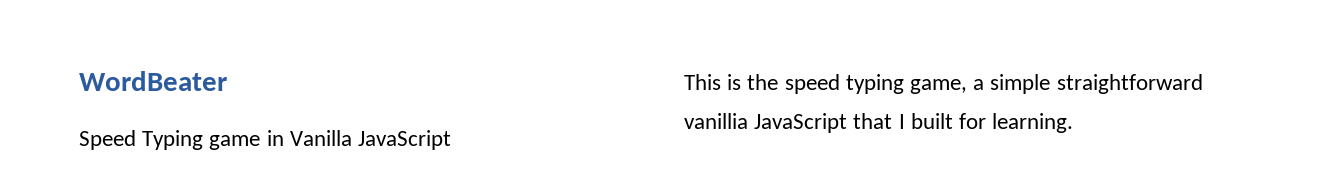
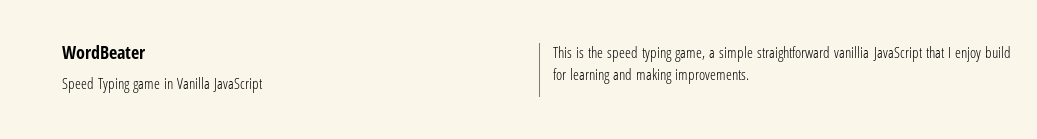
[910,113,1074,133] built for learning. -> [954,46,1011,62] [553,68,750,84] enjoy build for learning and making improvements.

